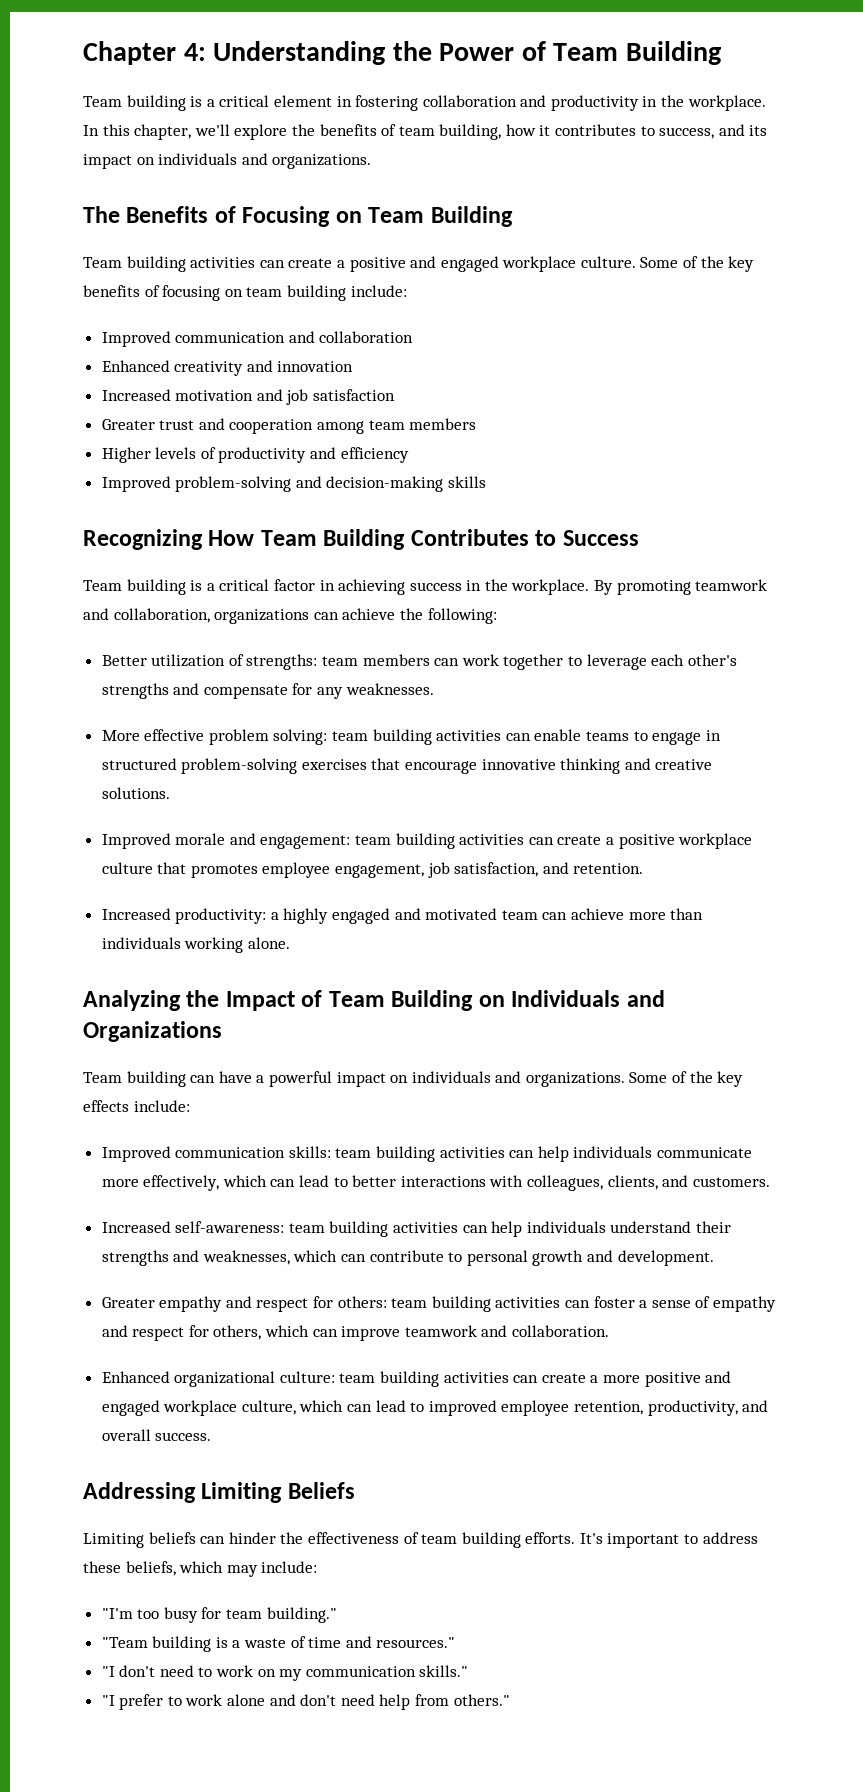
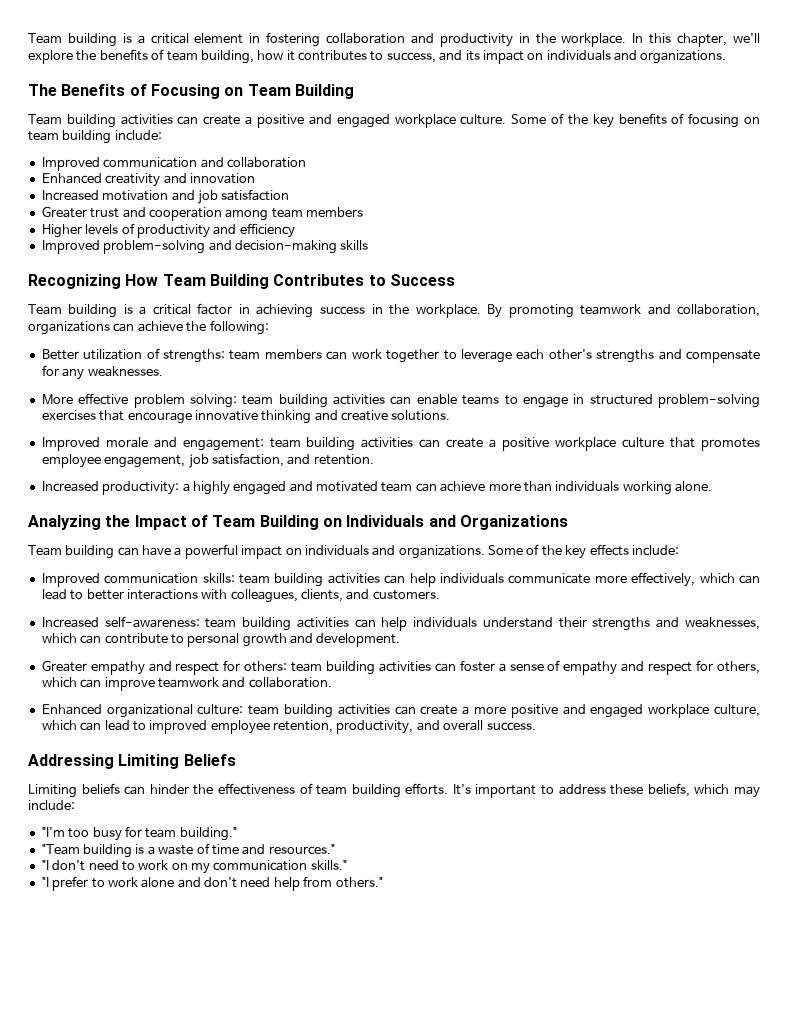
[83,41,721,65] Chapter 4: Understanding the Power of Team Building // -> (28, 38) none

